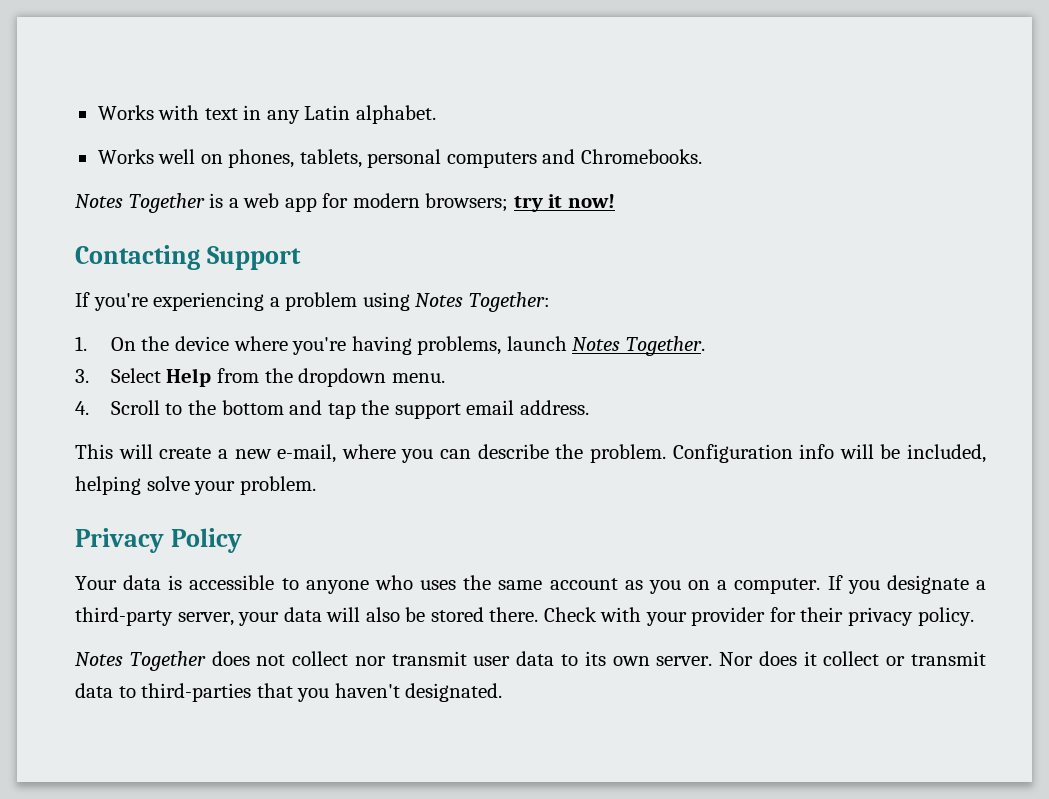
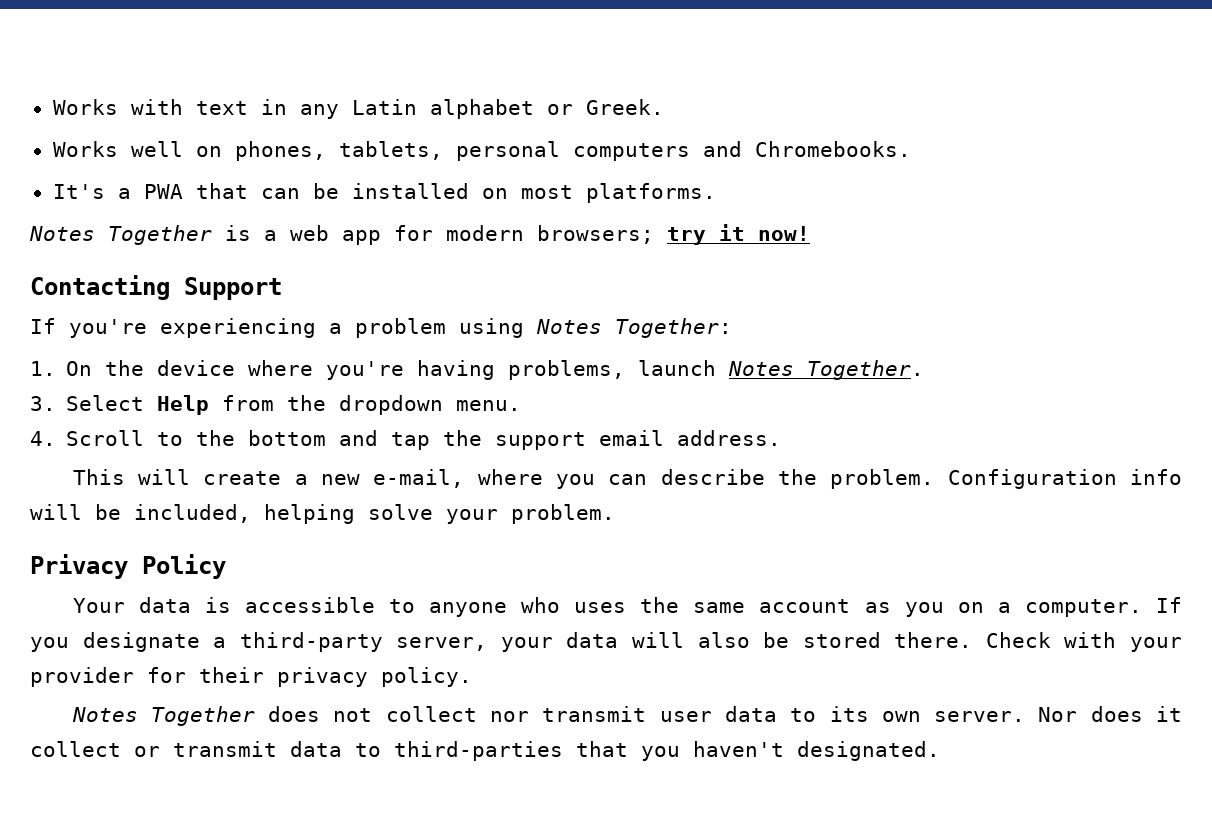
[355,105,436,124] alphabet. -> [429,99,664,119] alphabet or Greek.
(702, 156) none -> [52,183,716,203] // It's a PWA that can be installed on most platforms.

